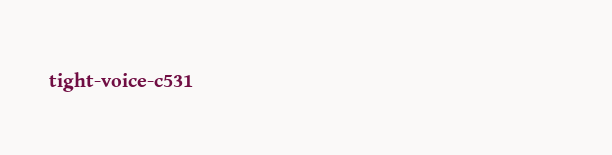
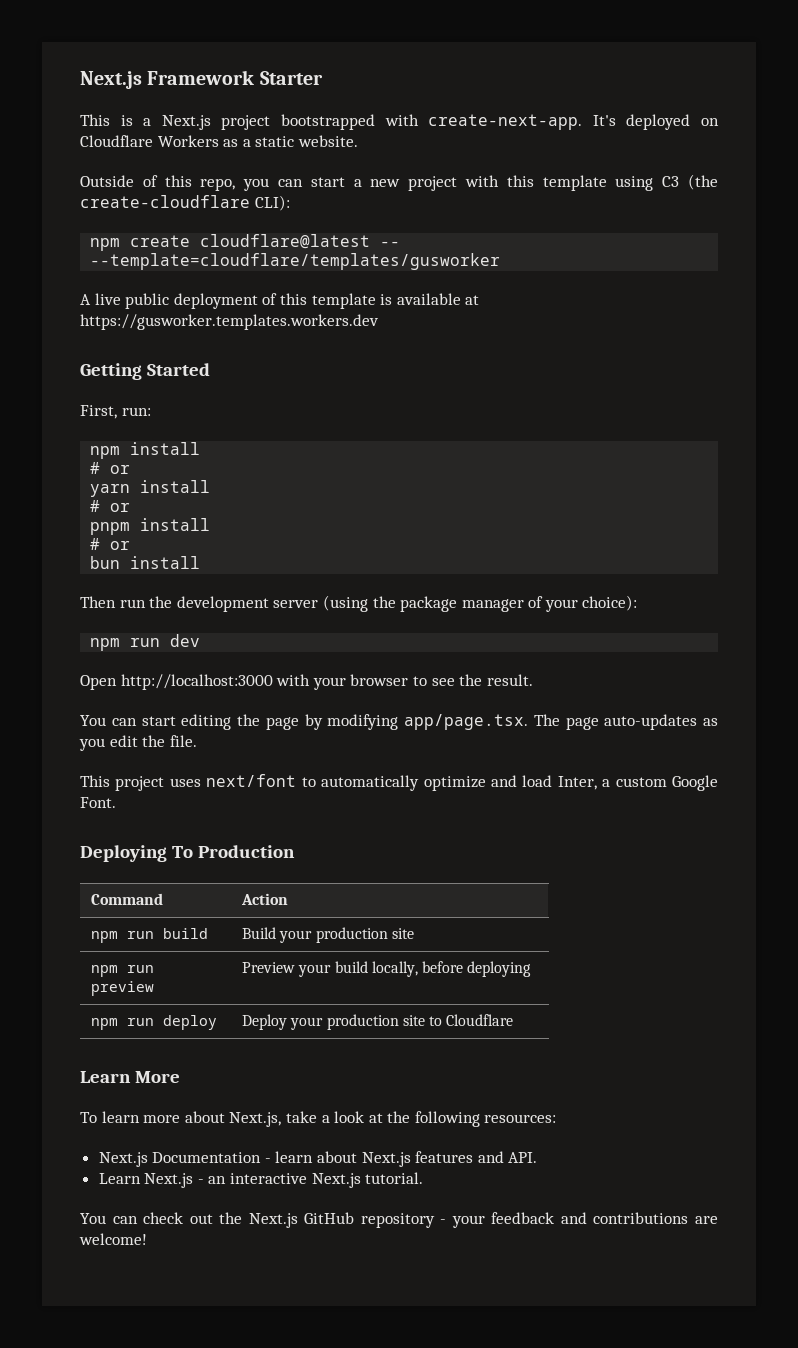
[49,72,193,92] tight-voice-c531 -> [80,70,323,89] [80,114,720,130] [80,135,358,147] [80,174,718,191] [80,195,290,211] [90,234,401,251] [90,253,501,270] [80,293,480,309] [80,314,379,330] [80,363,210,380] [80,405,151,419] [90,442,201,459] [90,462,131,474] [90,480,211,497] [90,500,131,512] [90,518,211,535] [90,538,131,550] [90,556,201,569] [80,595,638,612] [90,634,201,651] [80,674,533,690] [80,714,718,730] [79,735,197,751] [80,774,718,791] [80,797,116,808] [80,845,295,862] [91,893,164,905] [241,893,289,905] [91,928,209,943] [242,927,414,943] [91,965,155,977] [91,981,155,996] [242,961,532,977] [91,1015,218,1030] [242,1014,514,1030] [80,1071,180,1083] [80,1111,557,1127] [98,1151,538,1167] [98,1172,424,1188] [80,1212,718,1228] [79,1233,147,1245] Next.js Framework Starter // This is a Next.js project bootstrapped with create-next-app. It's deployed on Cloudflare Workers as a static website. // Outside of this repo, you can start a new project with this template using C3 (the create-cloudflare CLI): // npm create cloudflare@latest -- --template=cloudflare/templates/gusworker // A live public deployment of this template is available at https://gusworker.templates.workers.dev // Getting Started // First, run: // npm install // # or // yarn install // # or // pnpm install // # or // bun install // Then run the development server (using the package manager of your choice): // npm run dev // Open http://localhost:3000 with your browser to see the result. // You can start editing the page by modifying app/page.tsx. The page auto-updates as you edit the file. // This project uses next/font to automatically optimize and load Inter, a custom Google Font. // Deploying To Production // Command | Action // npm run build | Build your production site // npm run preview | Preview your build locally, before deploying // npm run deploy | Deploy your production site to Cloudflare // Learn More // To learn more about Next.js, take a look at the following resources: // Next.js Documentation - learn about Next.js features and API. // Learn Next.js - an interactive Next.js tutorial. // You can check out the Next.js GitHub repository - your feedback and contributions are welcome!

